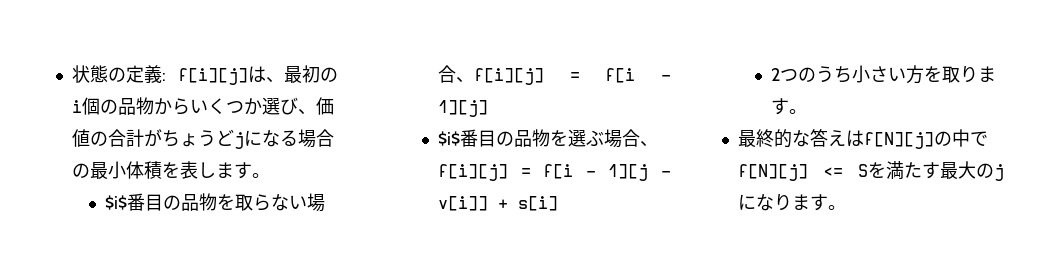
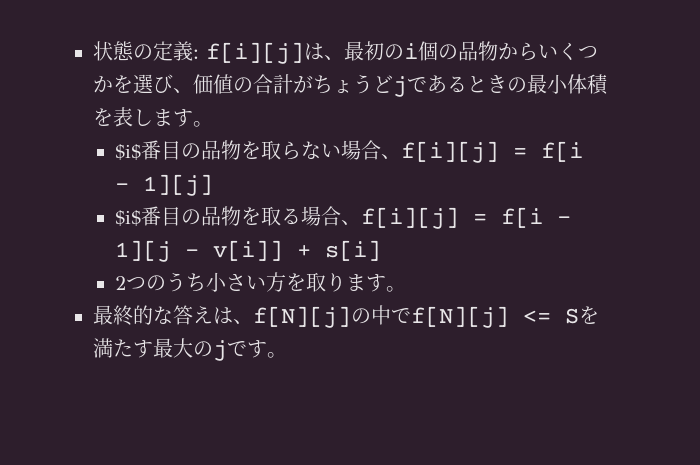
(262, 106) none -> [113,75,133,93] を
[243,129,334,148] になる場合 -> [407,75,507,93] であるとき
[568,129,605,147] 選ぶ -> [261,206,302,226] 取る
(864, 138) none -> [233,319,253,324] 、
[737,194,810,211] になりま -> [227,341,247,356] で

